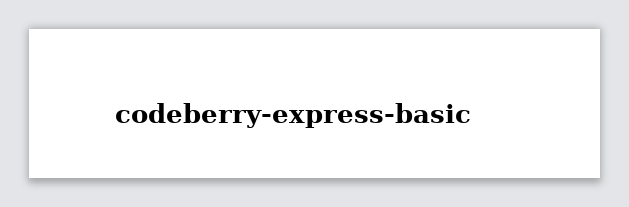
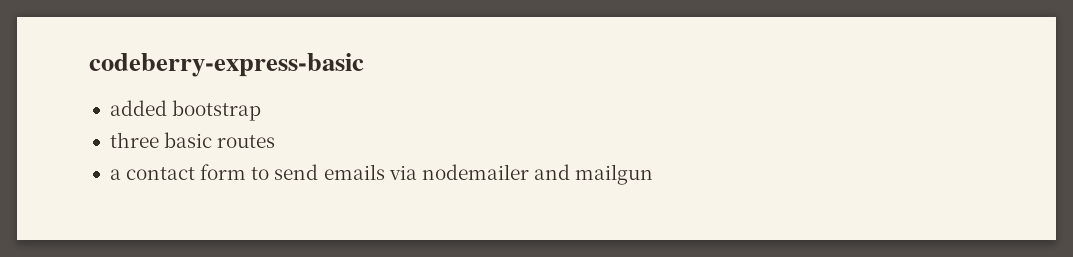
(471, 115) none -> [109,100,262,121] [109,132,276,148] [109,164,654,185] // added bootstrap // three basic routes // a contact form to send emails via nodemailer and mailgun

